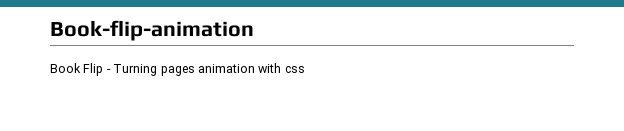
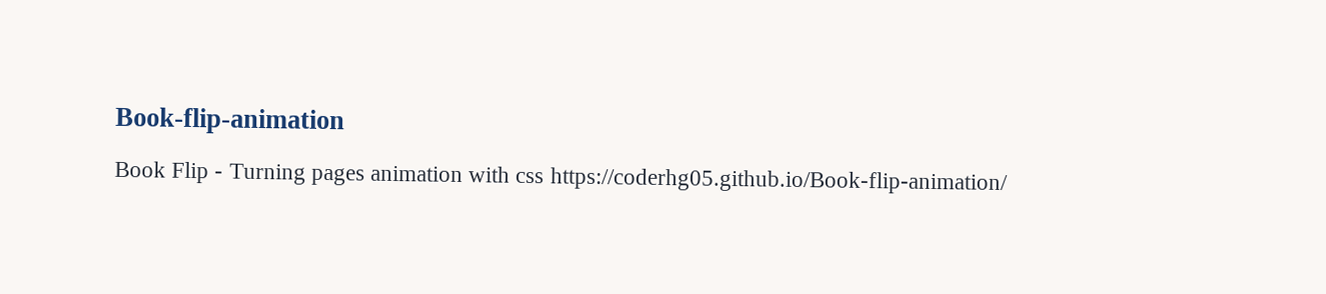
(305, 69) none -> [549,167,1008,196] https://coderhg05.github.io/Book-flip-animation/

